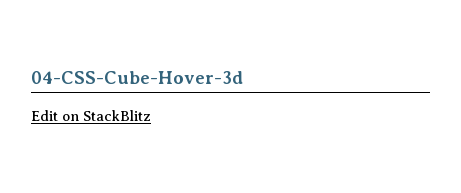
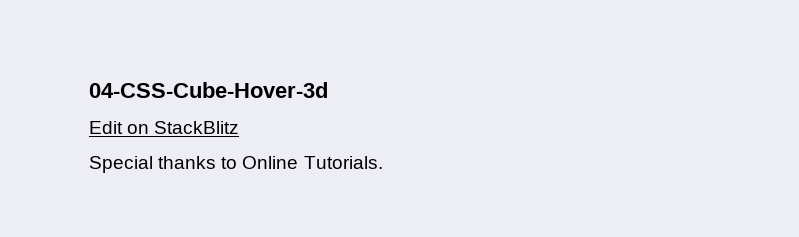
(151, 115) none -> [89,156,383,173] // Special thanks to Online Tutorials.

